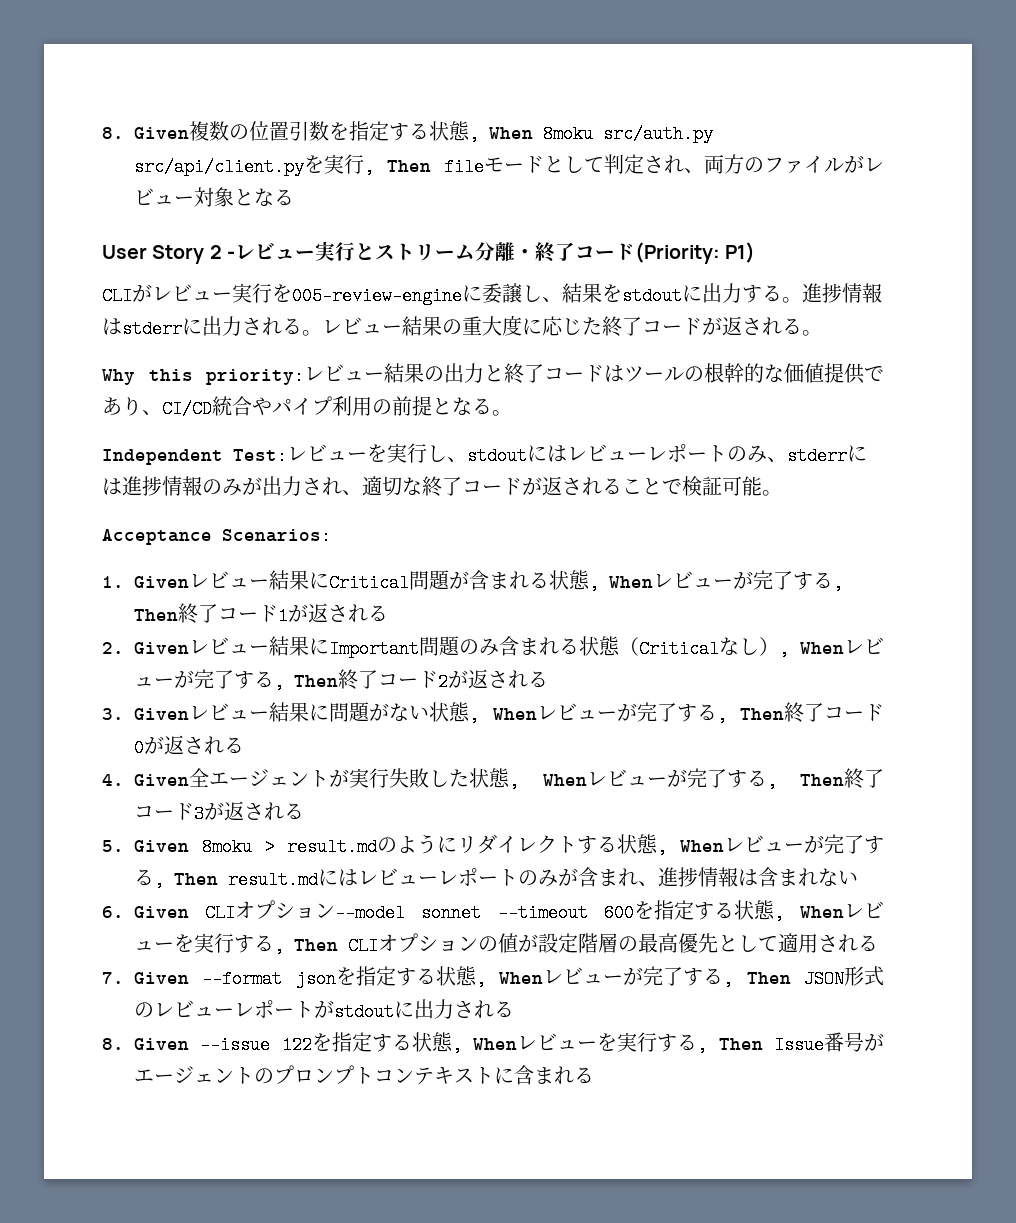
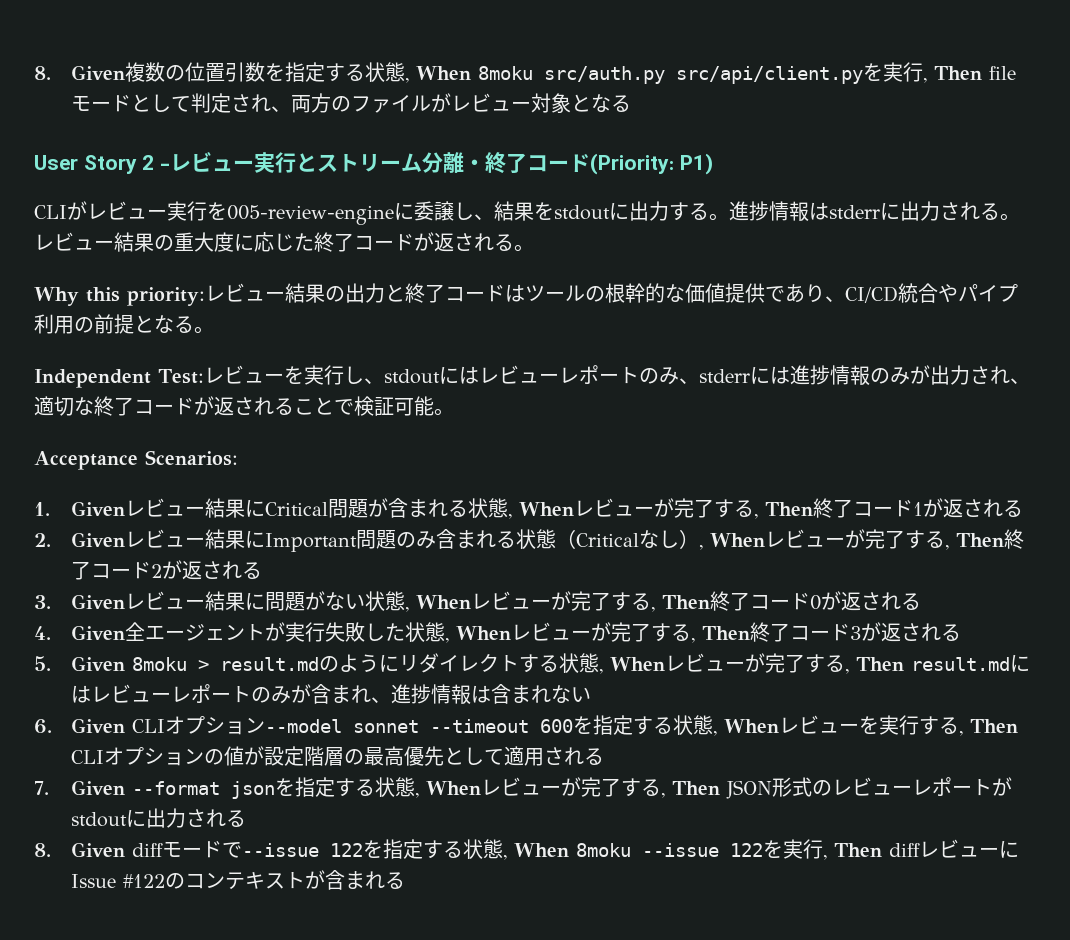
(189, 1044) none -> [131,841,242,858] diffモードで
[517,1032,884,1054] [134,1065,374,1084] レビューを実行する, Then Issue番号がエージェントのプロンプト -> [575,839,1019,860] [70,873,185,889] 8moku --issue 122を実行, Then diffレビューにIssue #122の
[494,1067,514,1084] に -> [304,870,325,889] が

